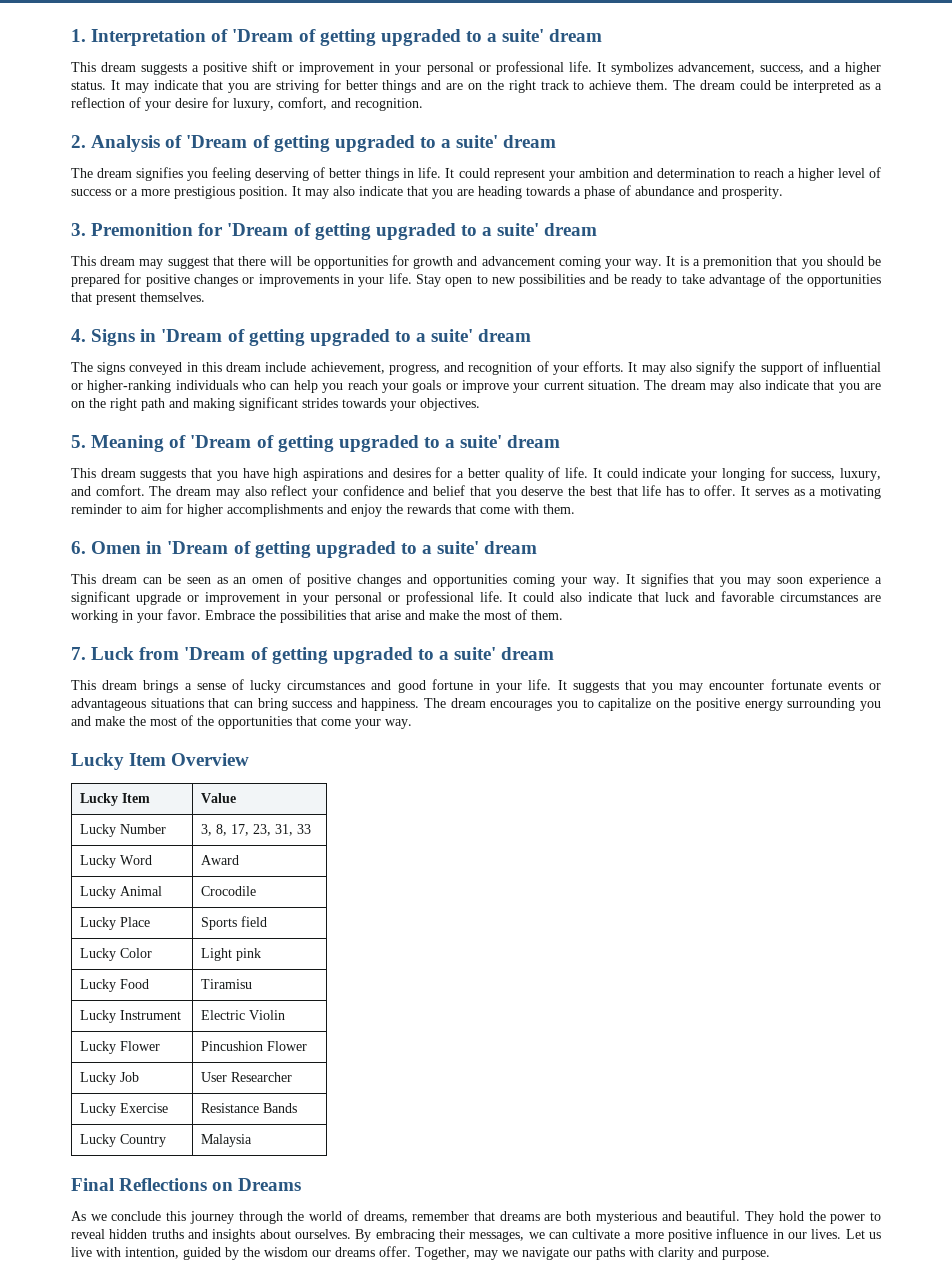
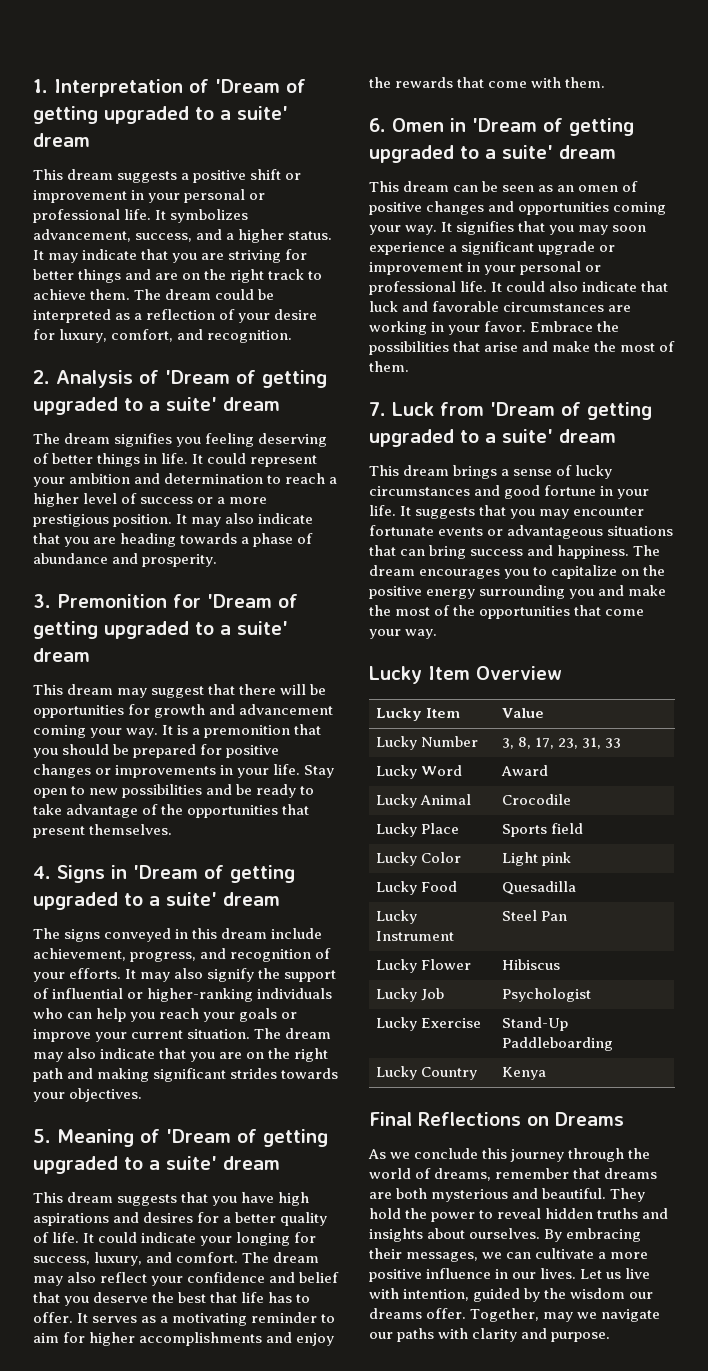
[201,979,253,989] Tiramisu -> [501,881,576,895] Quesadilla
[201,1010,286,1020] Electric Violin -> [501,910,567,921] Steel Pan
[201,1041,308,1051] Pincushion Flower -> [501,959,560,970] Hibiscus
[201,1072,293,1082] User Researcher -> [501,988,591,1002] Psychologist
[201,1103,298,1113] Resistance Bands -> [501,1017,568,1031] [501,1037,613,1051] Stand-Up Paddleboarding
[201,1134,253,1147] Malaysia -> [501,1067,546,1080] Kenya

